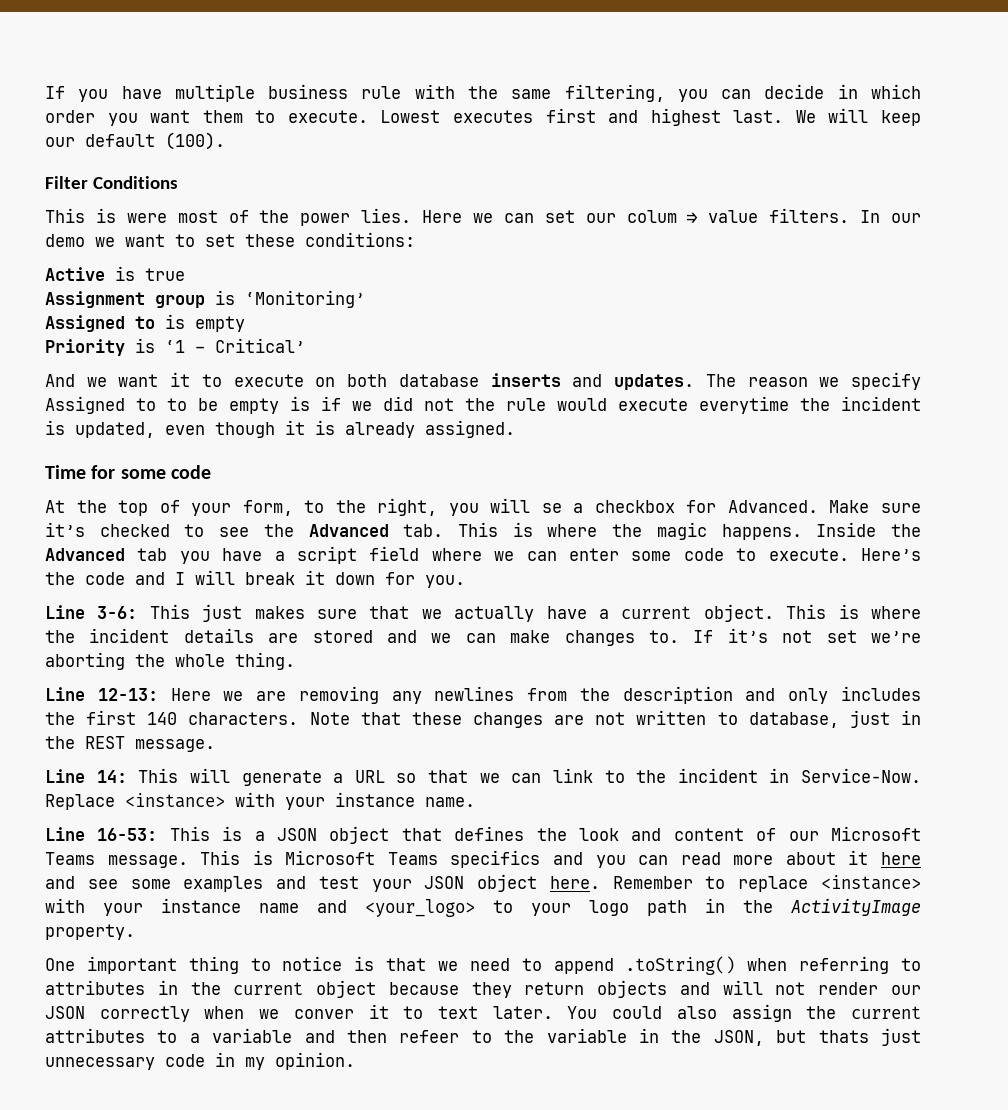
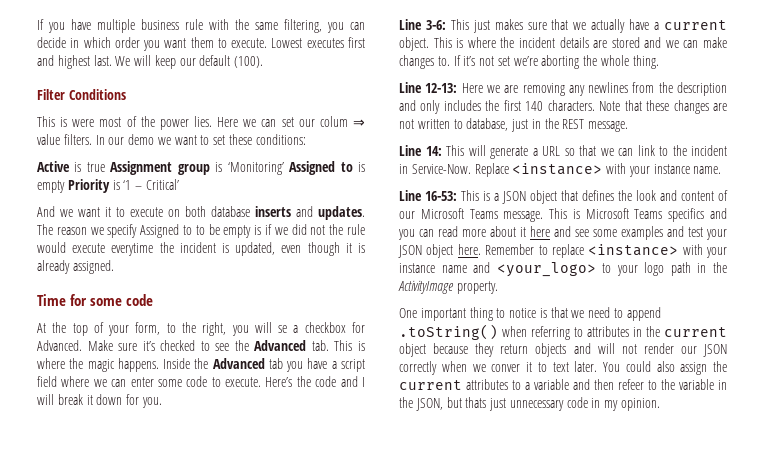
(185, 274) // -> (105, 167) none
(365, 299) // -> (284, 168) none
(245, 324) // -> (65, 186) none

